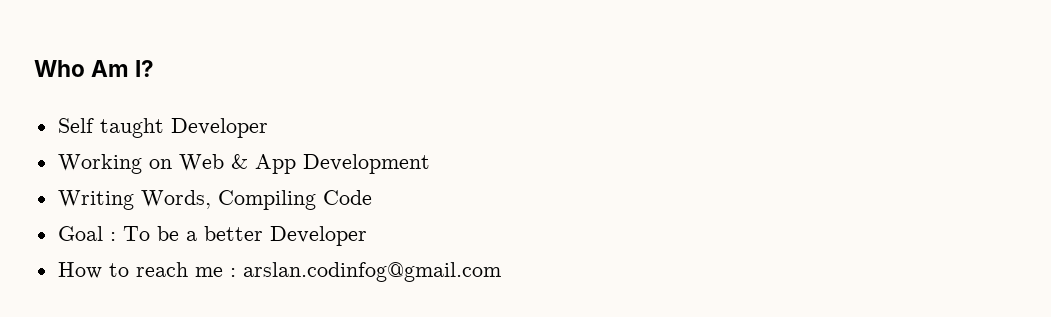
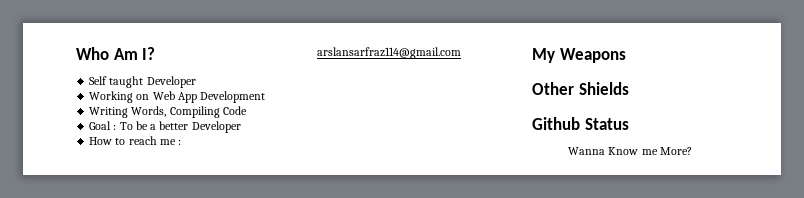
[230,154,248,169] & -> (175, 95) none
[242,262,501,282] arslan.codinfog@gmail.com -> [317,47,462,59] [532,48,626,63] [532,82,629,95] [532,117,629,130] [568,147,692,155] arslansarfraz114@gmail.com // My Weapons // Other Shields // Github Status // Wanna Know me More?

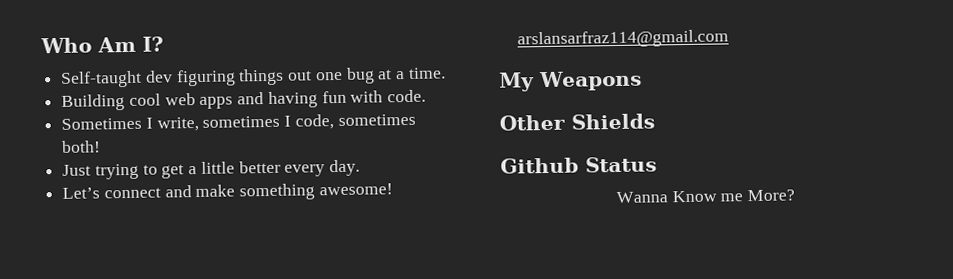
[89,76,196,88] [89,91,266,103] [89,106,247,118] [89,121,241,133] [89,136,182,145] Self taught Developer // Working on Web App Development // Writing Words, Compiling Code // Goal : To be a better Developer // How to reach me : -> [60,67,446,88] [61,89,427,111] [61,113,416,132] [61,140,102,153] [62,159,361,180] [62,183,393,201] Self-taught dev figuring things out one bug at a time. // Building cool web apps and having fun with code. // Sometimes I write, sometimes I code, sometimes both! // Just trying to get a little better every day. // Let’s connect and make something awesome!

